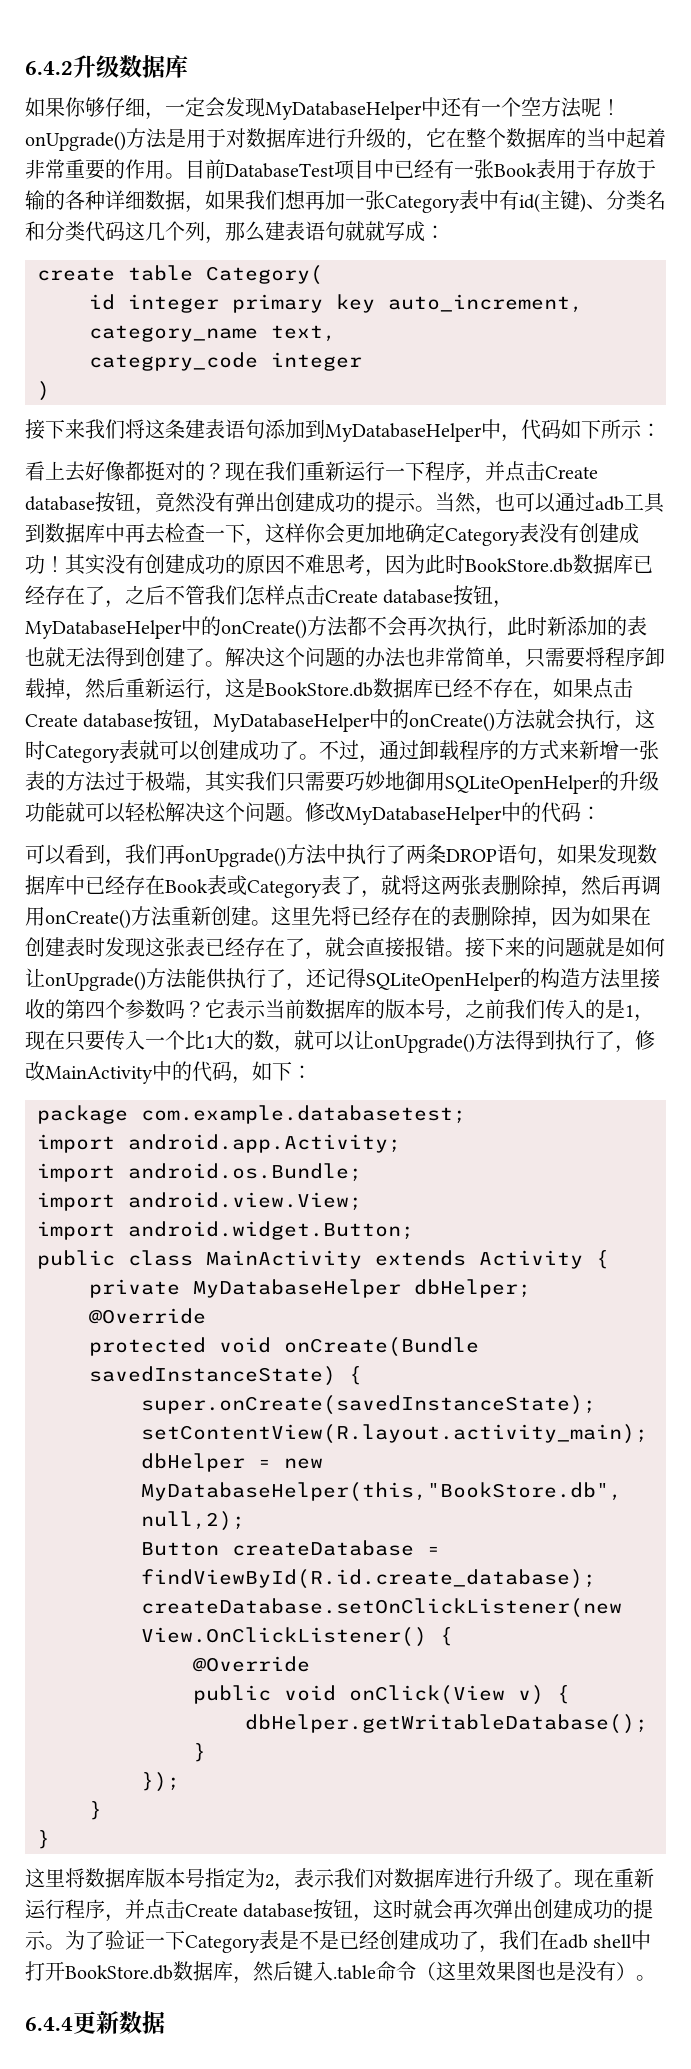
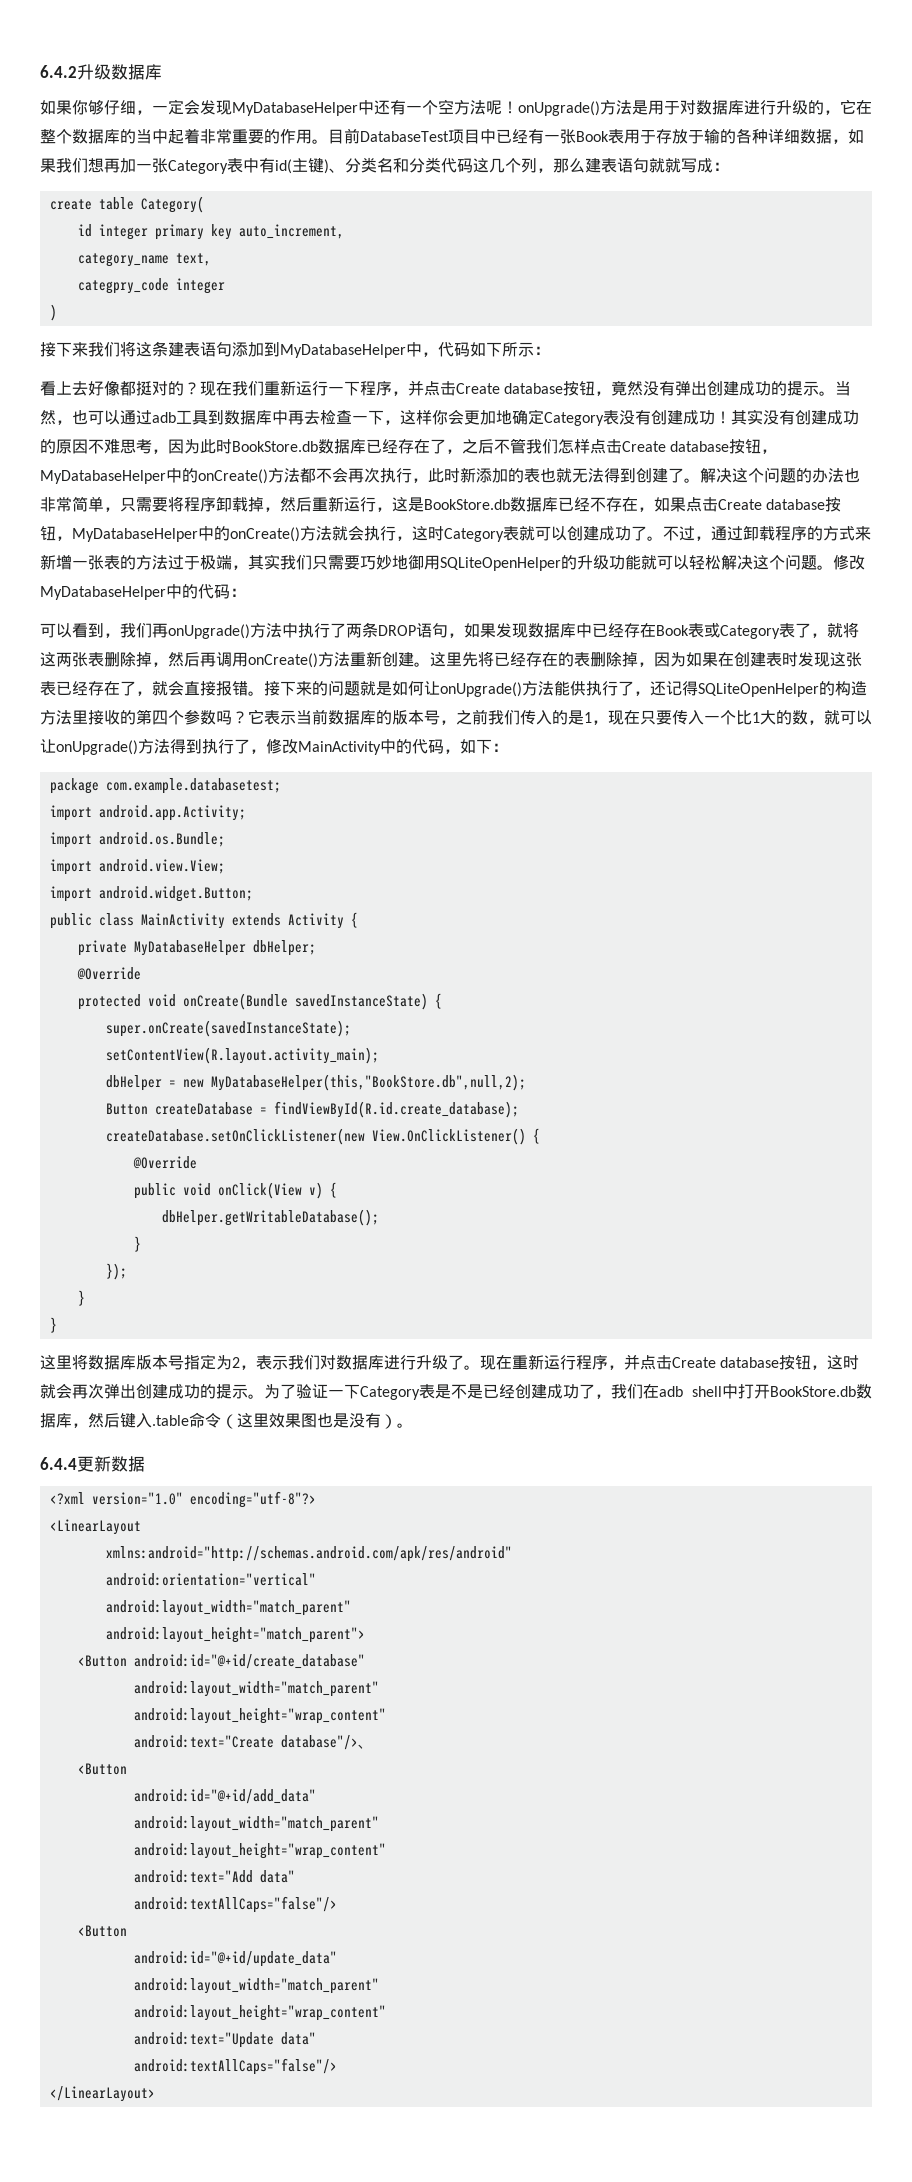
(165, 2022) none -> [49,1491,316,1508] [49,1519,141,1535] [105,1546,512,1562] [105,1573,316,1586] [105,1600,351,1616] [105,1627,365,1643] [77,1654,365,1669] [133,1681,379,1697] [133,1708,386,1724] [133,1735,373,1750] [77,1763,127,1775] [133,1789,316,1804] [133,1816,379,1832] [133,1843,386,1859] [133,1870,295,1883] [133,1896,337,1913] [77,1925,127,1937] [133,1951,337,1967] [133,1978,379,1994] [133,2005,386,2021] [133,2032,316,2048] [133,2058,337,2075] [49,2086,155,2102] // <?xml version="1.0" encoding="utf-8"?> // <LinearLayout // xmlns:android="http://schemas.android.com/apk/res/android" // android:orientation="vertical" // android:layout_width="match_parent" // android:layout_height="match_parent"> // <Button android:id="@+id/create_database" // android:layout_width="match_parent" // android:layout_height="wrap_content" // android:text="Create database"/>、 // <Button // android:id="@+id/add_data" // android:layout_width="match_parent" // android:layout_height="wrap_content" // android:text="Add data" // android:textAllCaps="false"/> // <Button // android:id="@+id/update_data" // android:layout_width="match_parent" // android:layout_height="wrap_content" // android:text="Update data" // android:textAllCaps="false"/> // </LinearLayout>

